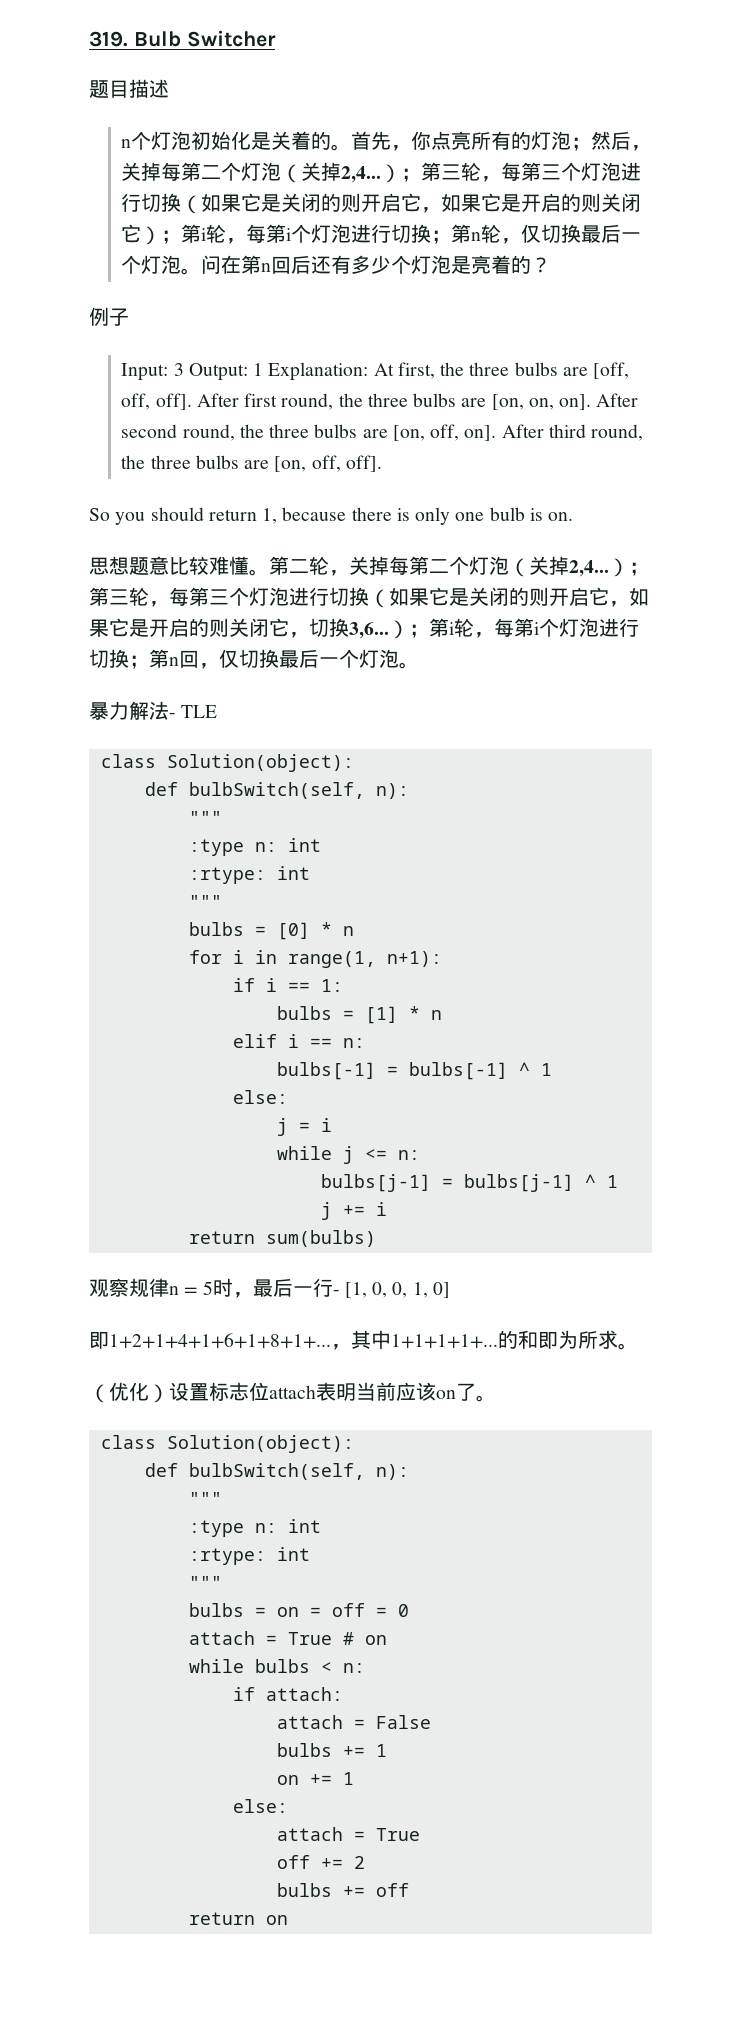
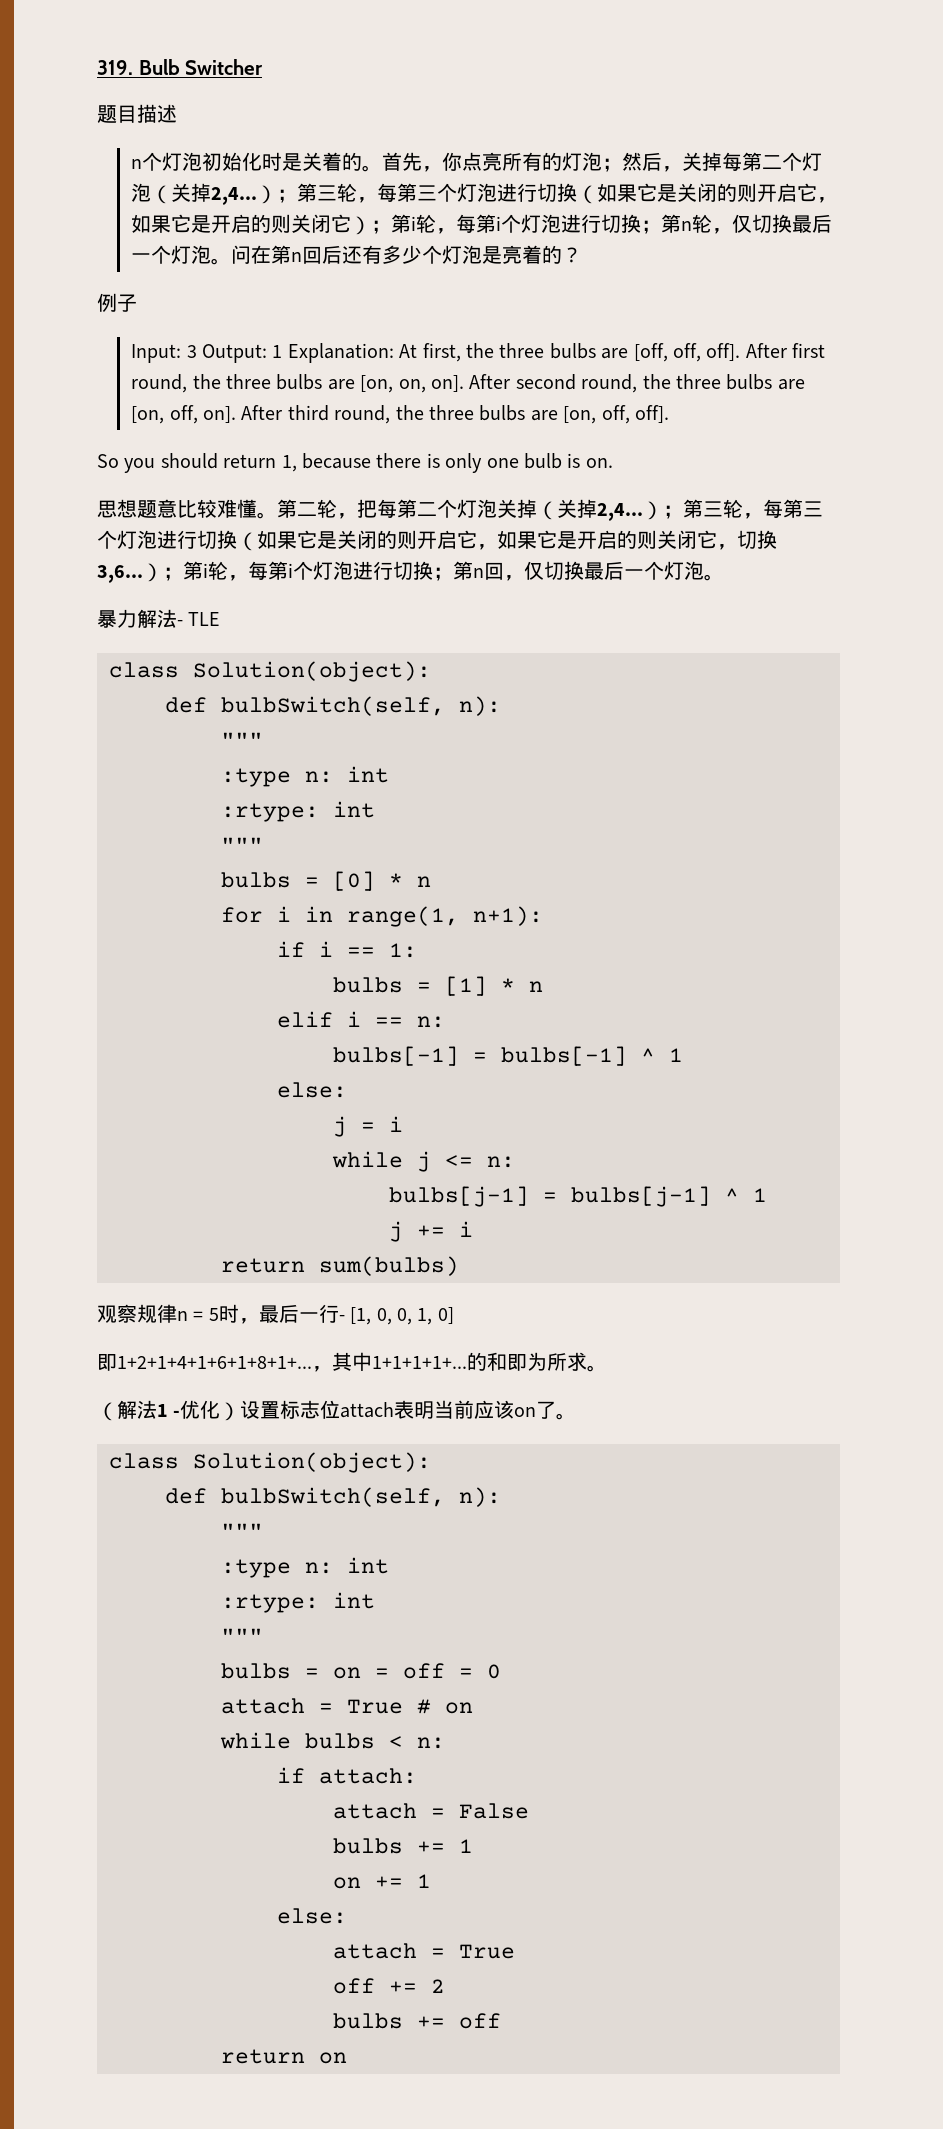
(252, 140) none -> [262,152,283,171] 时
[349,556,509,575] 关掉每第二个灯泡 -> [357,499,537,518] 把每第二个灯泡关掉
(109, 1393) none -> [117,1400,181,1419] 解法1 -

